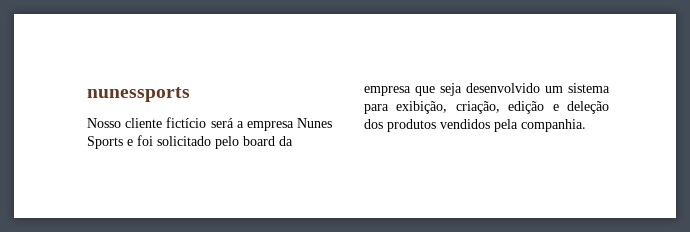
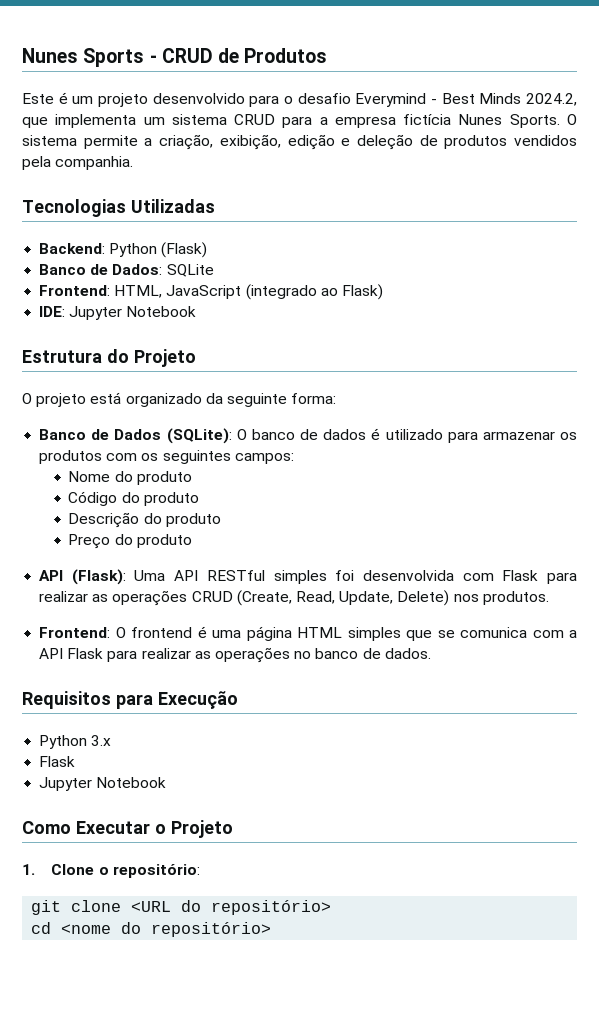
[87,87,190,102] [87,117,332,131] [87,135,293,149] [364,83,610,96] [364,101,500,114] nunessports // Nosso cliente fictício será a empresa Nunes Sports e foi solicitado pelo board da empresa que seja desenvolvido um sistema para exibição, criação, -> [22,48,328,67] [22,92,578,107] [22,114,577,128] [22,134,281,150] Nunes Sports - CRUD de Produtos // Este é um projeto desenvolvido para o desafio Everymind - Best Minds 2024.2, que implementa um sistema CRUD para a empresa fictícia Nunes Sports. O sistema permite a criação, exibição,
[364,119,383,129] dos -> [419,135,438,146] de
(586, 125) none -> [22,199,215,217] [39,242,208,258] [39,264,214,277] [39,284,383,300] [39,306,197,320] [22,349,196,367] [22,392,337,407] [39,428,578,444] [39,450,294,464] [68,471,192,485] [68,491,199,506] [68,512,221,528] [68,534,192,549] [39,569,577,585] [39,590,549,606] [39,626,577,641] [39,647,431,663] [22,691,238,709] [39,735,112,749] [39,756,76,767] [39,777,167,791] [22,820,233,838] [22,864,200,878] [31,900,332,915] [31,922,272,937] // Tecnologias Utilizadas // Backend: Python (Flask) // Banco de Dados: SQLite // Frontend: HTML, JavaScript (integrado ao Flask) // IDE: Jupyter Notebook // Estrutura do Projeto // O projeto está organizado da seguinte forma: // Banco de Dados (SQLite): O banco de dados é utilizado para armazenar os produtos com os seguintes campos: // Nome do produto // Código do produto // Descrição do produto // Preço do produto // API (Flask): Uma API RESTful simples foi desenvolvida com Flask para realizar as operações CRUD (Create, Read, Update, Delete) nos produtos. // Frontend: O frontend é uma página HTML simples que se comunica com a API Flask para realizar as operações no banco de dados. // Requisitos para Execução // Python 3.x // Flask // Jupyter Notebook // Como Executar o Projeto // 1. Clone o repositório: // git clone <URL do repositório> // cd <nome do repositório>

